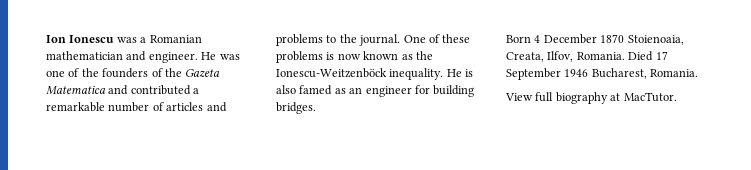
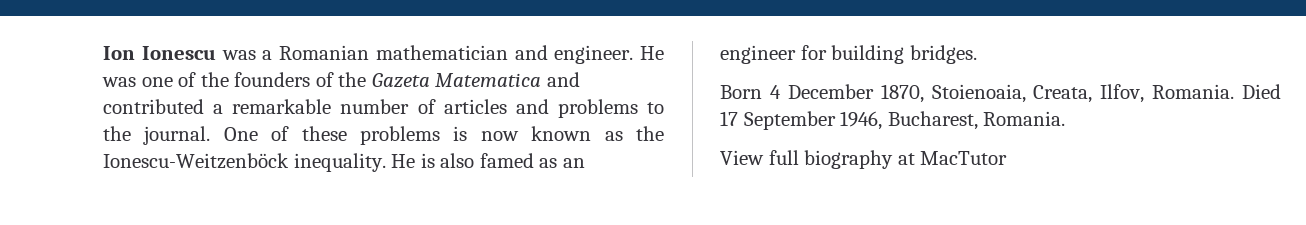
[600,34,625,43] 1870 -> [880,84,924,103] 1870,
[564,69,589,77] 1946 -> [840,111,883,130] 1946,
[623,92,677,102] MacTutor. -> [920,151,1008,165] MacTutor

